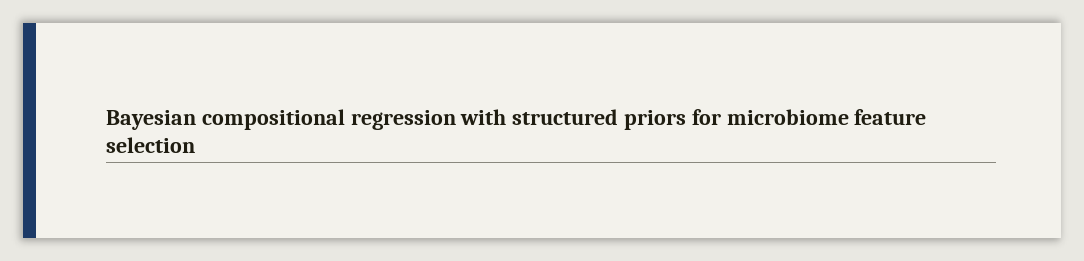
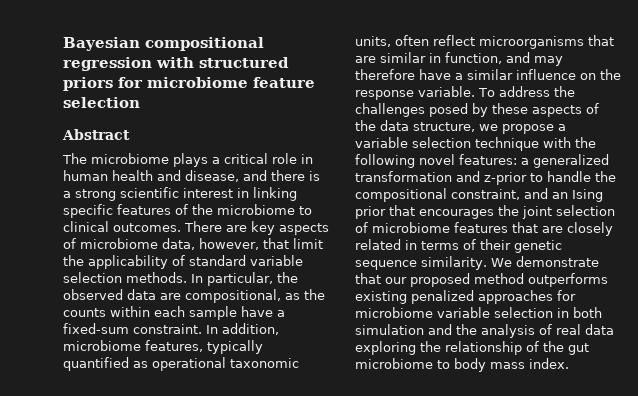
(195, 145) none -> [62,129,130,140] [62,153,313,167] [63,170,320,182] [63,187,297,201] [63,204,312,218] [63,221,329,235] [63,238,323,250] [63,255,303,269] [63,272,298,286] [63,289,325,303] [63,306,285,320] [63,323,279,335] [63,340,263,354] [63,357,299,371] [355,35,614,49] [355,52,563,66] [355,69,621,80] [355,86,575,100] [355,103,599,117] [355,120,566,134] [355,137,596,151] [355,154,609,168] [355,171,616,185] [355,188,603,202] [355,205,615,219] [355,222,613,236] [355,239,562,253] [355,256,599,270] [355,273,608,287] [355,290,576,304] [355,307,602,318] [355,324,614,338] [355,341,589,355] [355,358,569,372] // Abstract // The microbiome plays a critical role in human health and disease, and there is a strong scientific interest in linking specific features of the microbiome to clinical outcomes. There are key aspects of microbiome data, however, that limit the applicability of standard variable selection methods. In particular, the observed data are compositional, as the counts within each sample have a fixed-sum constraint. In addition, microbiome features, typically quantified as operational taxonomic units, often reflect microorganisms that are similar in function, and may therefore have a similar influence on the response variable. To address the challenges posed by these aspects of the data structure, we propose a variable selection technique with the following novel features: a generalized transformation and z-prior to handle the compositional constraint, and an Ising prior that encourages the joint selection of microbiome features that are closely related in terms of their genetic sequence similarity. We demonstrate that our proposed method outperforms existing penalized approaches for microbiome variable selection in both simulation and the analysis of real data exploring the relationship of the gut microbiome to body mass index.

